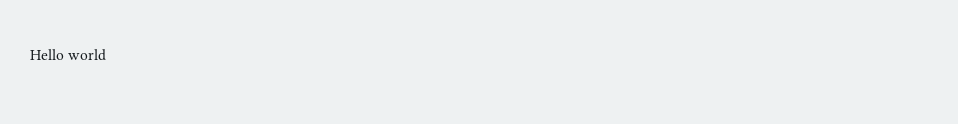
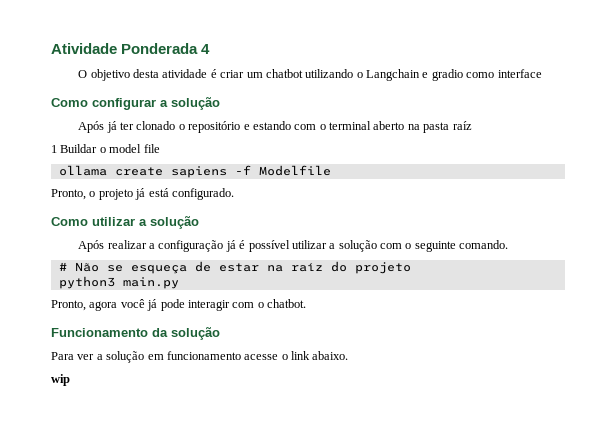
[30,49,107,61] Hello world -> [51,43,211,54] [78,69,542,81] [51,97,220,110] [78,121,472,133] [51,144,160,153] [58,165,331,178] [51,188,234,200] [51,216,199,229] [78,240,509,252] [58,261,411,274] [58,276,179,289] [51,299,306,311] [51,327,220,340] [51,351,349,363] [51,374,70,386] Atividade Ponderada 4 // O objetivo desta atividade é criar um chatbot utilizando o Langchain e gradio como interface // Como configurar a solução // Após já ter clonado o repositório e estando com o terminal aberto na pasta raíz // 1 Buildar o model file // ollama create sapiens -f Modelfile // Pronto, o projeto já está configurado. // Como utilizar a solução // Após realizar a configuração já é possível utilizar a solução com o seguinte comando. // # Não se esqueça de estar na raíz do projeto // python3 main.py // Pronto, agora você já pode interagir com o chatbot. // Funcionamento da solução // Para ver a solução em funcionamento acesse o link abaixo. // wip

